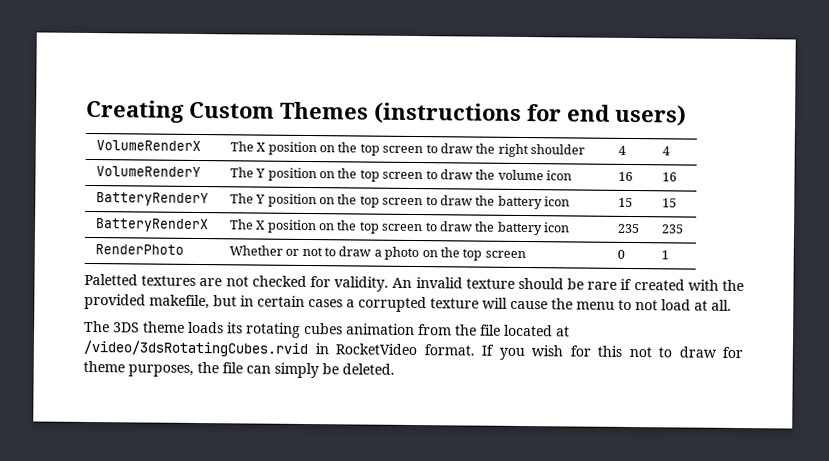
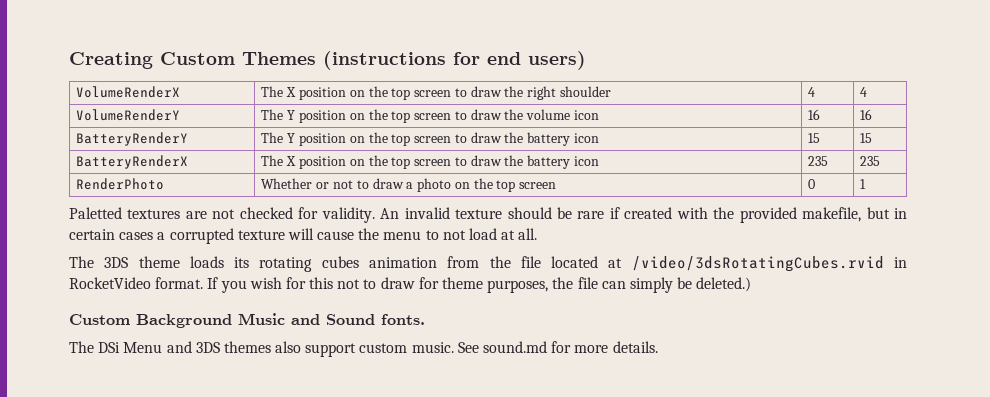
[342,363,395,375] deleted. -> [696,277,752,292] [69,313,425,328] [69,341,658,357] deleted.) // Custom Background Music and Sound fonts. // The DSi Menu and 3DS themes also support custom music. See sound.md for more details.

